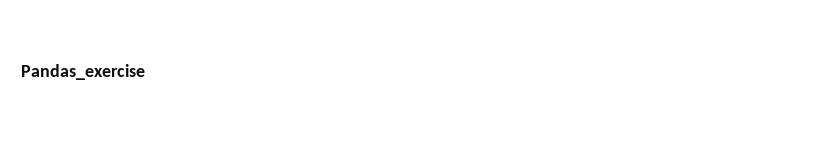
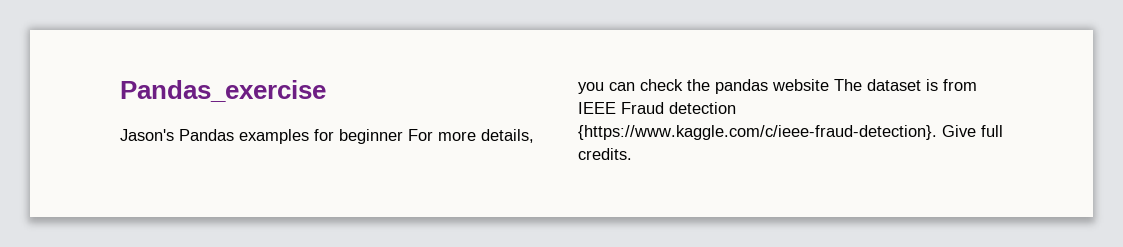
(145, 72) none -> [120,129,534,144] [578,79,977,94] [578,102,736,114] [578,125,1003,140] [578,148,632,160] // Jason's Pandas examples for beginner For more details, you can check the pandas website The dataset is from IEEE Fraud detection {https://www.kaggle.com/c/ieee-fraud-detection}. Give full credits.

